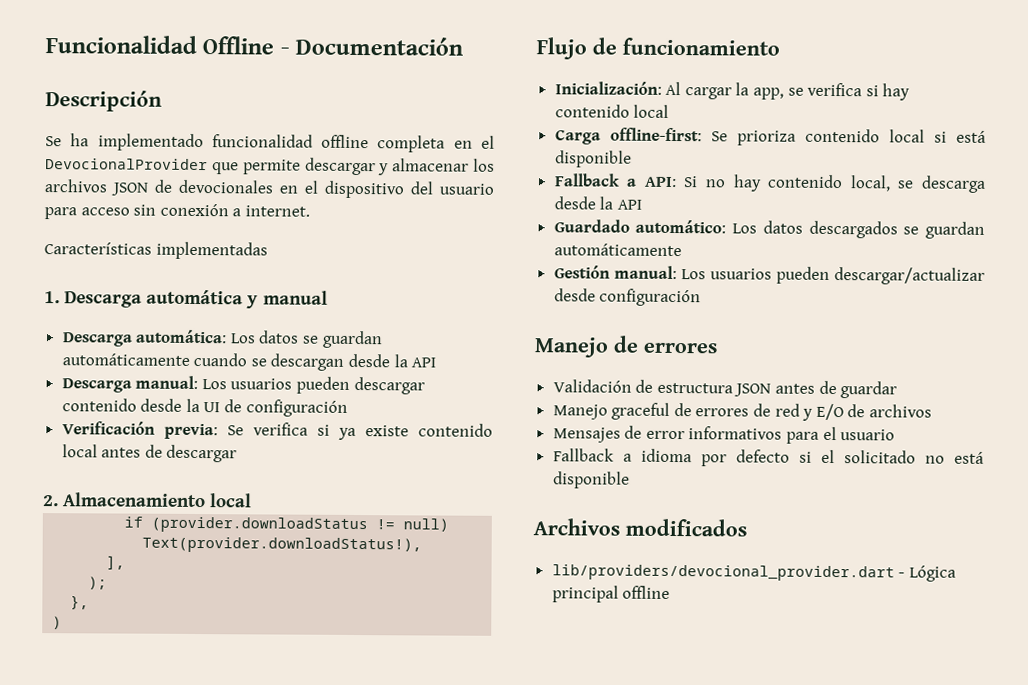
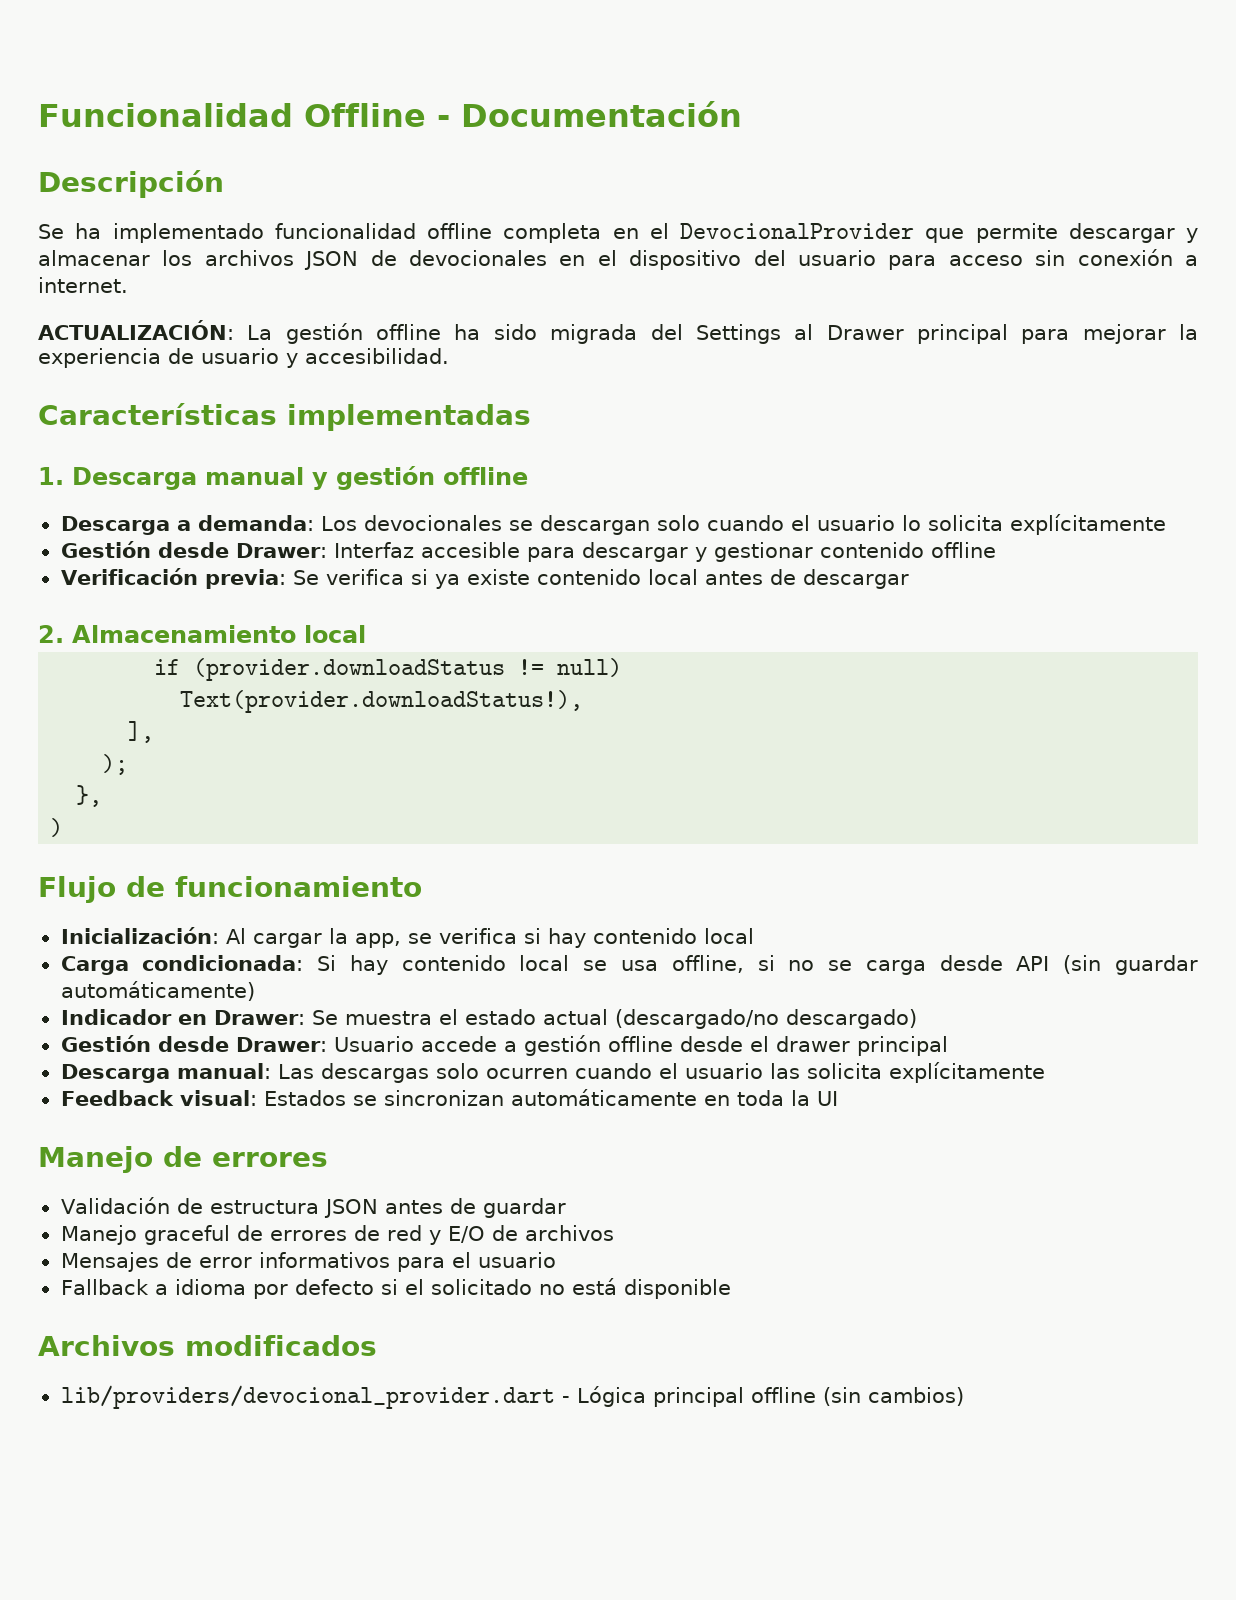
[44,241,268,260] [44,289,328,309] [61,329,383,349] [61,352,437,371] [61,375,425,395] [61,398,348,417] Características implementadas // 1. Descarga automática y manual // Descarga automática: Los datos se guardan automáticamente cuando se descargan desde la API // Descarga manual: Los usuarios pueden descargar contenido desde la UI de configuración -> [38,320,1198,344] [38,348,449,368] [38,403,531,431] [38,466,528,490] [60,514,1166,535] [60,541,996,562] ACTUALIZACIÓN: La gestión offline ha sido migrada del Settings al Drawer principal para mejorar la experiencia de usuario y accesibilidad. // Características implementadas // 1. Descarga manual y gestión offline // Descarga a demanda: Los devocionales se descargan solo cuando el usuario lo solicita explícitamente // Gestión desde Drawer: Interfaz accesible para descargar y gestionar contenido offline
[609,127,986,146] [554,150,632,168] [553,173,987,193] [553,196,642,210] [553,219,985,239] [553,243,682,257] [553,265,985,285] [553,288,702,307] offline-first: Se prioriza contenido local si está disponible // Fallback a API: Si no hay contenido local, se descarga desde la API // Guardado automático: Los datos descargados se guardan automáticamente // Gestión manual: Los usuarios pueden descargar/actualizar desde configuración -> [142,955,1199,975] [60,981,255,1001] [60,1009,917,1029] [60,1035,948,1056] [60,1062,1045,1083] [60,1089,838,1106] condicionada: Si hay contenido local se usa offline, si no se carga desde API (sin guardar automáticamente) // Indicador en Drawer: Se muestra el estado actual (descargado/no descargado) // Gestión desde Drawer: Usuario accede a gestión offline desde el drawer principal // Descarga manual: Las descargas solo ocurren cuando el usuario las solicita explícitamente // Feedback visual: Estados se sincronizan automáticamente en toda la UI
(671, 592) none -> [822,1387,964,1406] (sin cambios)

